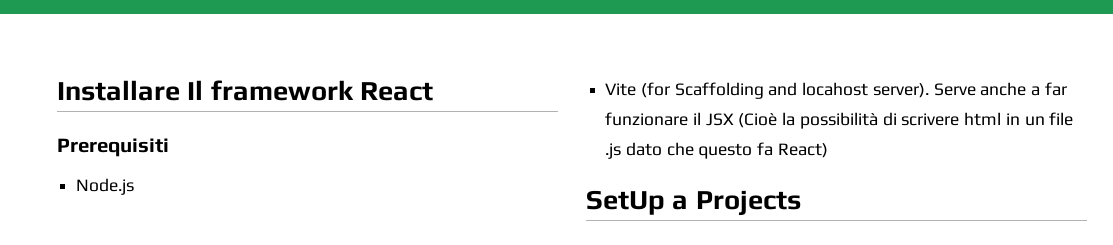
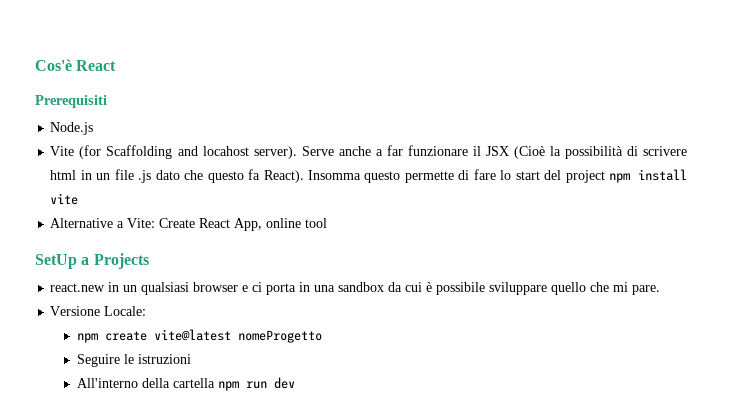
[57,80,354,101] Installare Il framework -> [35,59,72,71] Cos'è
[777,143,828,158] [586,190,801,216] React) // SetUp a Projects -> [263,169,688,183] [50,193,79,205] [50,218,328,231] [35,253,149,269] [50,282,661,295] [50,306,147,316] [76,329,322,343] [76,354,191,367] [76,377,295,391] React). Insomma questo permette di fare lo start del project npm install vite // Alternative a Vite: Create React App, online tool // SetUp a Projects // react.new in un qualsiasi browser e ci porta in una sandbox da cui è possibile sviluppare quello che mi pare. // Versione Locale: // npm create vite@latest nomeProgetto // Seguire le istruzioni // All'interno della cartella npm run dev

